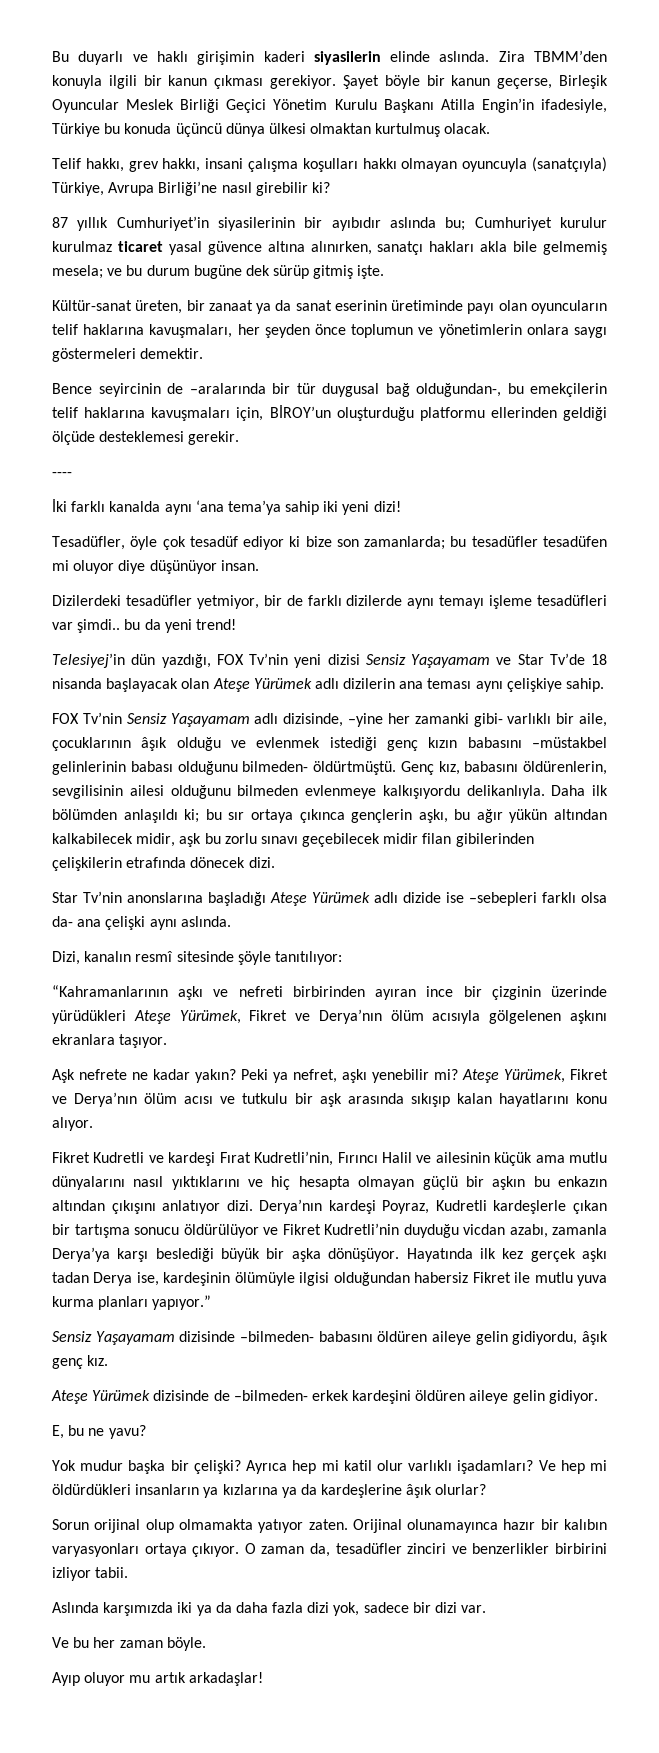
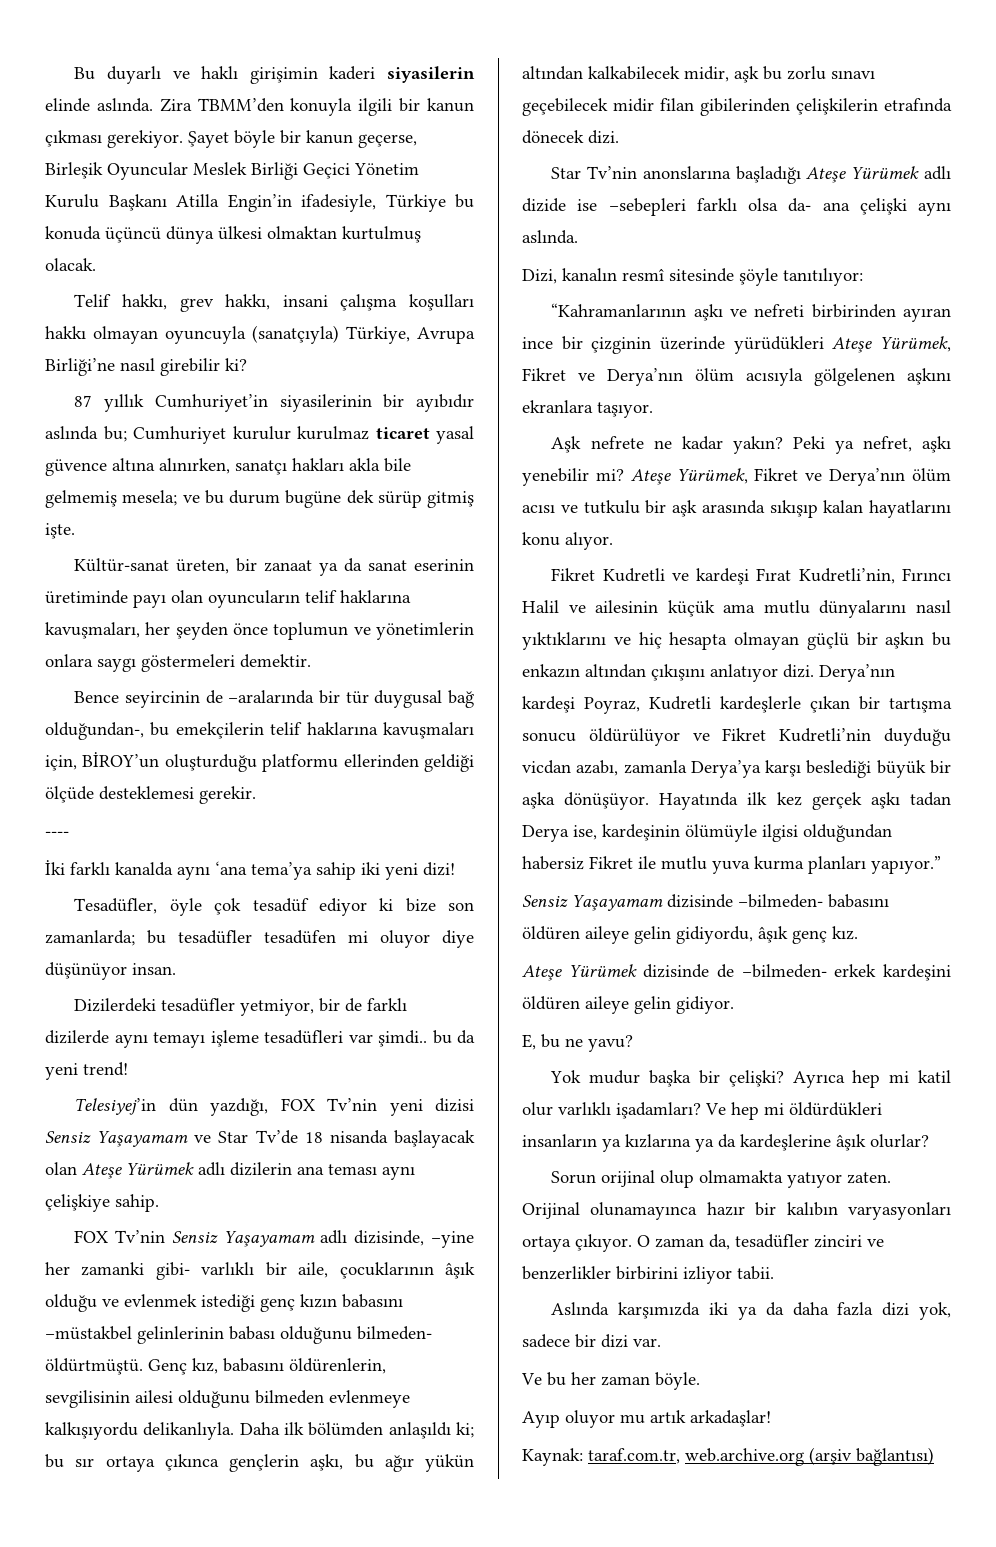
(263, 1679) none -> [522,1447,934,1466] // Kaynak: taraf.com.tr, web.archive.org (arşiv bağlantısı)

